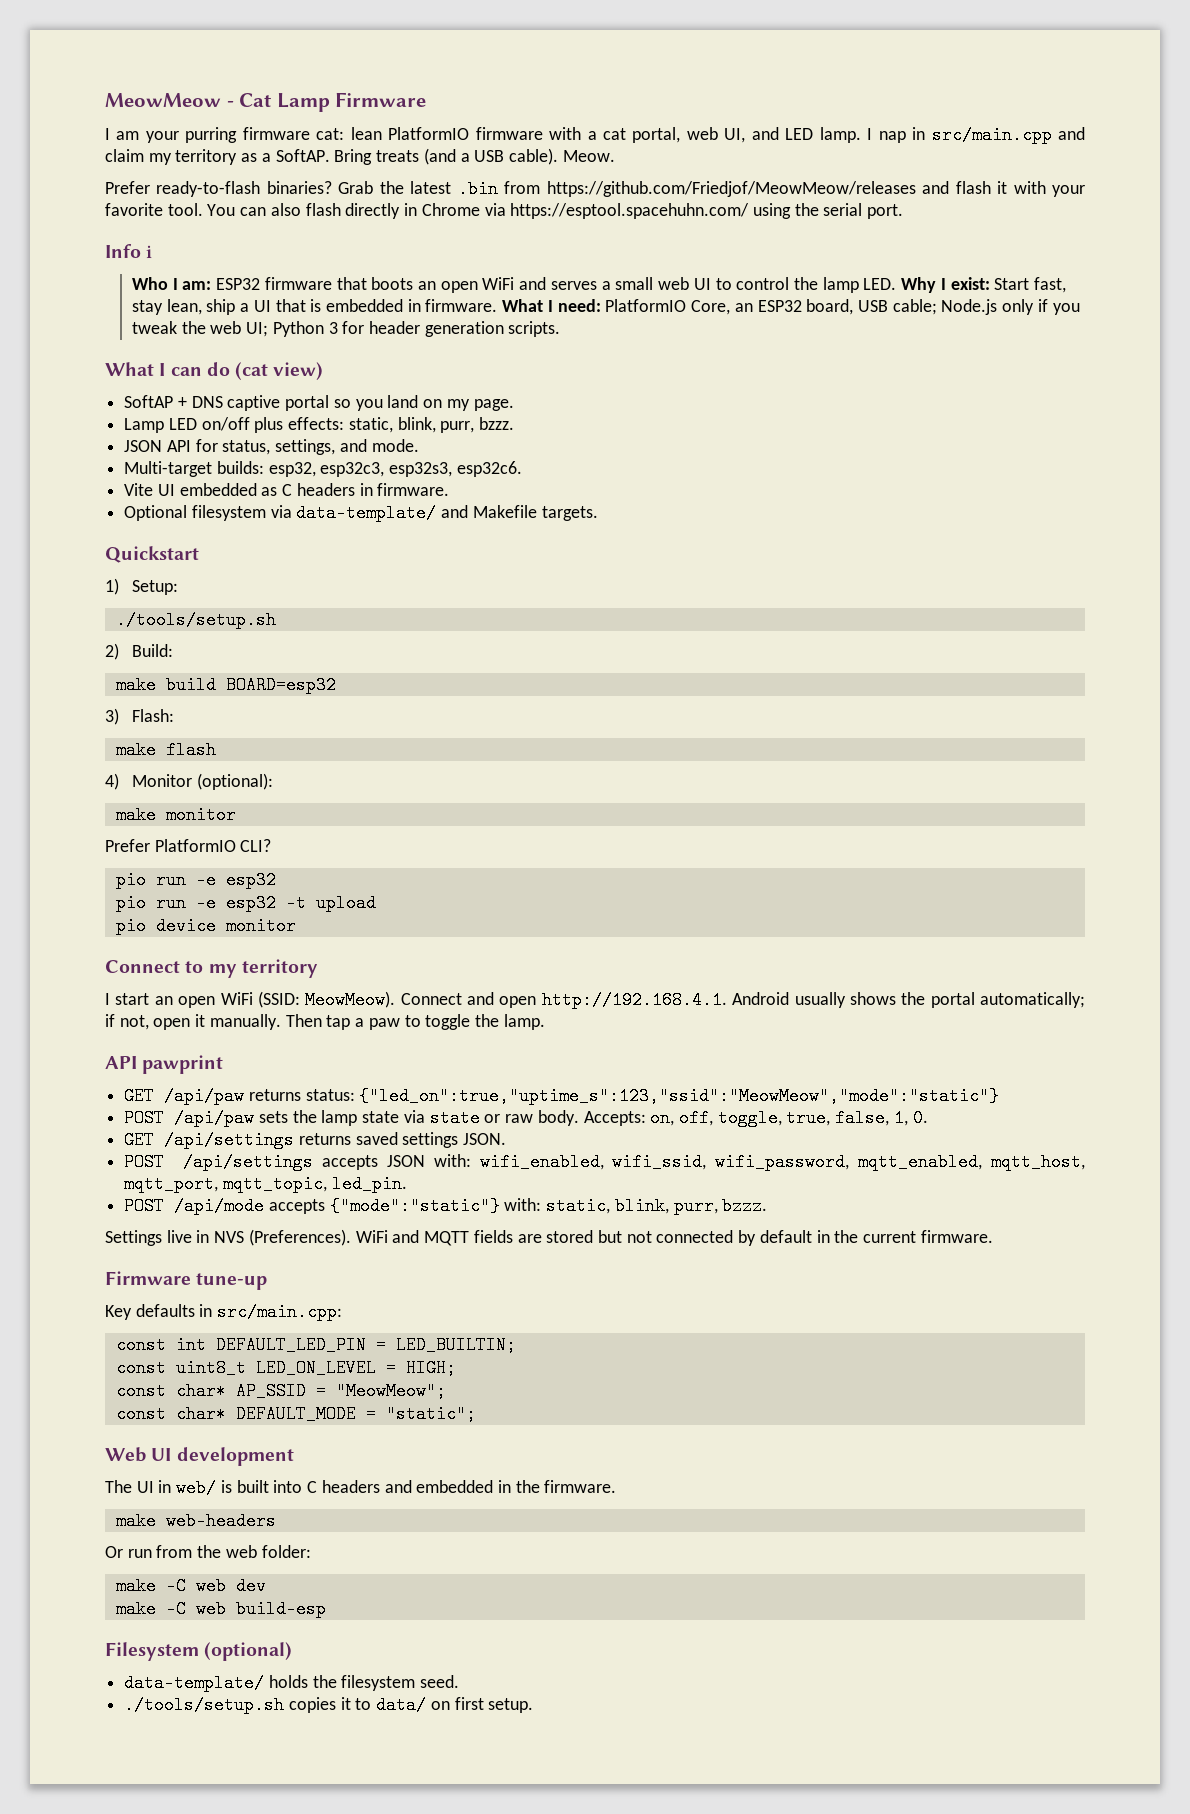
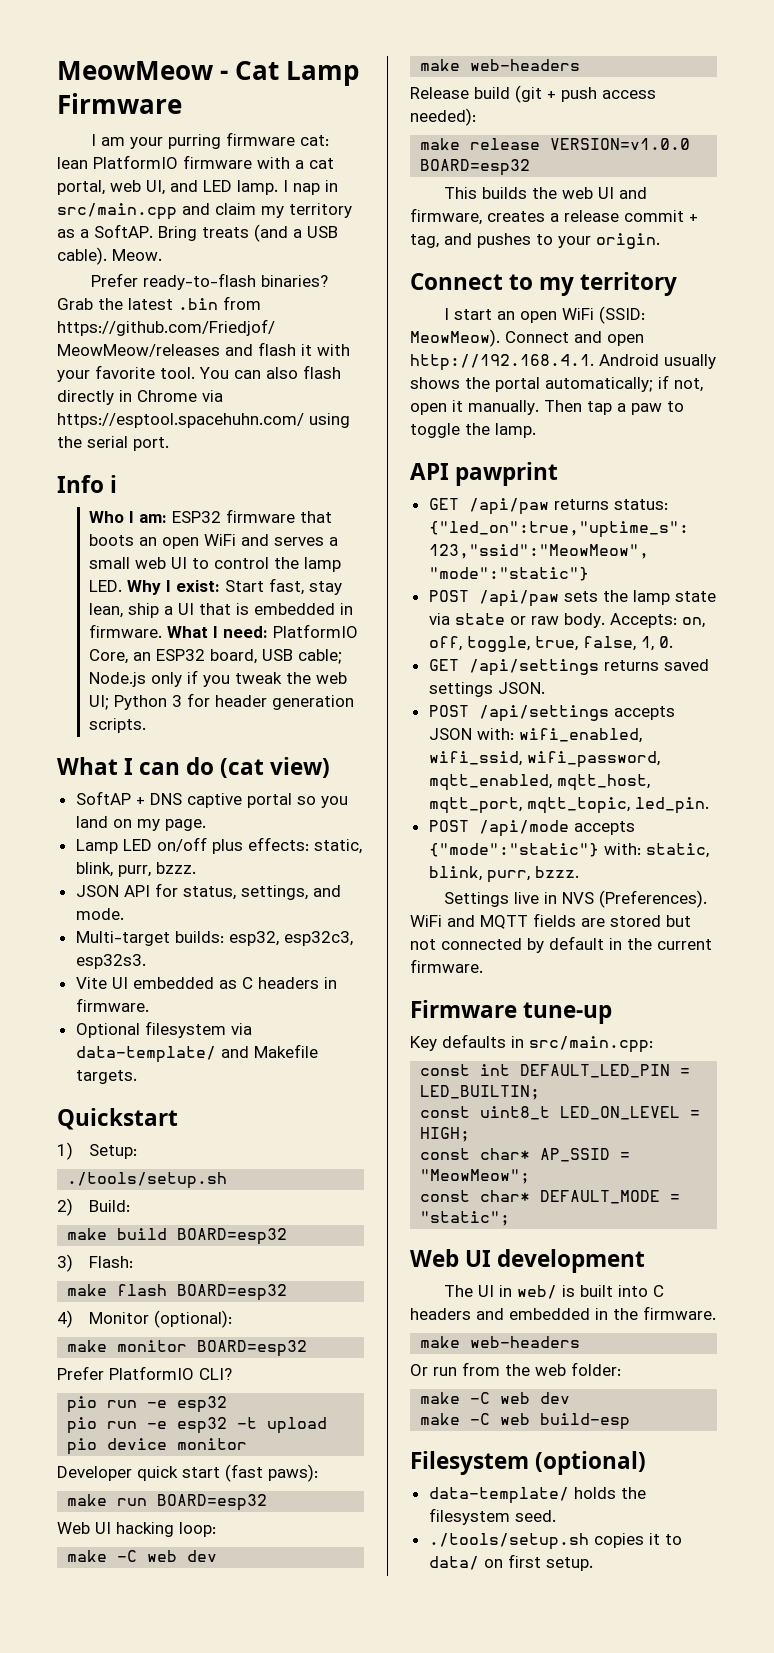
[389,461,522,477] esp32s3, esp32c6. -> [75,954,146,969] esp32s3.
(216, 750) none -> [177,1284,288,1301] BOARD=esp32
(236, 815) none -> [197,1340,308,1357] BOARD=esp32
(296, 926) none -> [57,1464,318,1482] [67,1494,268,1511] [57,1522,216,1537] [67,1550,218,1562] [420,59,581,71] [410,85,656,103] [410,108,476,126] [420,138,691,150] [420,159,531,176] [444,187,648,199] [410,208,698,225] [410,233,660,249] // Developer quick start (fast paws): // make run BOARD=esp32 // Web UI hacking loop: // make -C web dev // make web-headers // Release build (git + push access needed): // make release VERSION=v1.0.0 BOARD=esp32 // This builds the web UI and firmware, creates a release commit + tag, and pushes to your origin.

